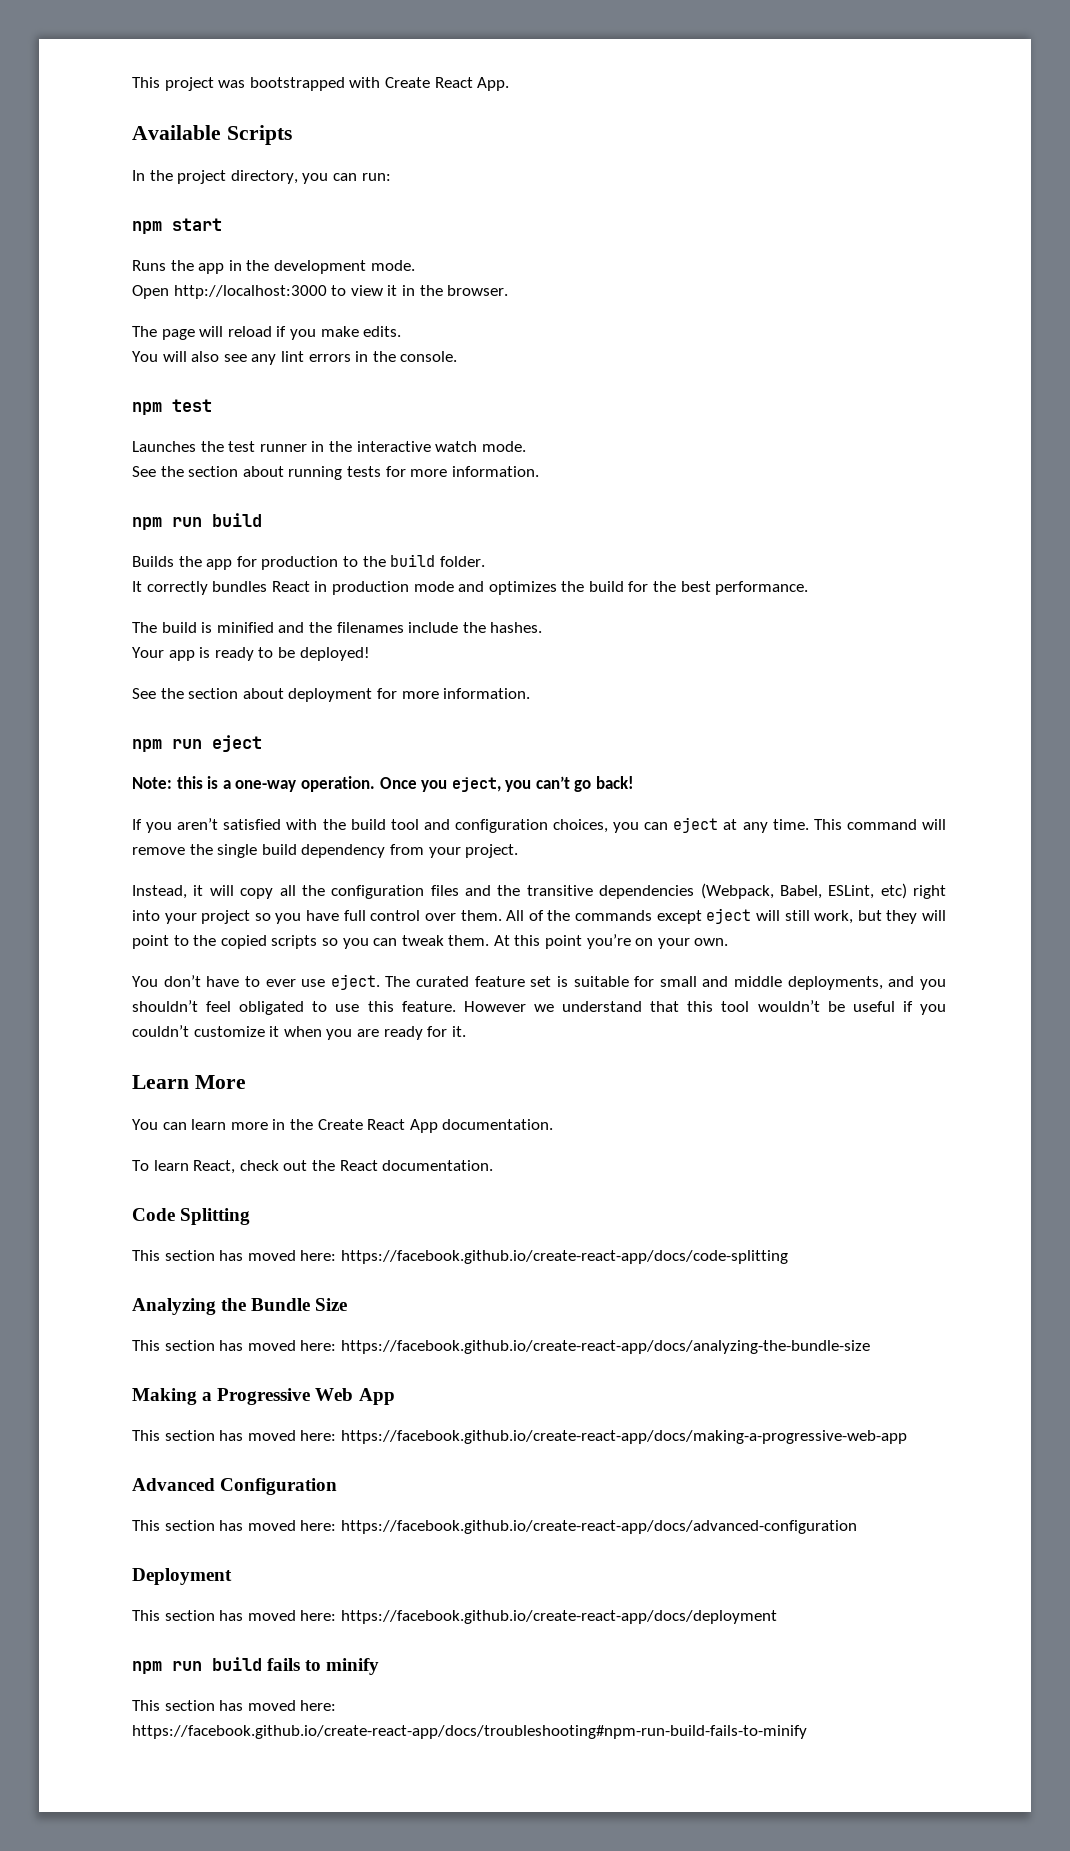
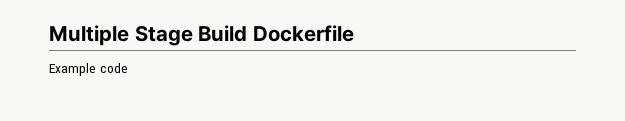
[132,77,510,91] [132,125,292,145] [132,170,391,184] [132,218,222,234] [132,260,415,274] [132,285,509,299] [132,326,402,340] [132,351,458,365] [132,399,212,415] [132,441,526,452] [132,466,539,480] [132,513,262,530] [132,554,485,570] [132,581,809,595] [132,622,543,633] [132,647,370,661] [132,688,531,702] [132,735,262,752] [132,776,635,792] [132,817,946,833] [132,844,519,858] [132,883,946,899] [132,908,946,924] [132,934,729,949] [132,974,947,990] [132,1000,947,1015] [132,1025,466,1040] [132,1075,246,1089] [132,1119,554,1133] [132,1160,494,1174] [132,1208,251,1225] [132,1250,788,1264] [132,1298,348,1315] [132,1340,870,1354] [132,1388,395,1405] [132,1430,907,1444] [132,1478,338,1495] [132,1520,857,1534] [132,1568,232,1585] [132,1610,777,1624] [132,1657,380,1675] [132,1700,337,1711] [132,1725,807,1739] This project was bootstrapped with Create React App. // Available Scripts // In the project directory, you can run: // npm start // Runs the app in the development mode. // Open http://localhost:3000 to view it in the browser. // The page will reload if you make edits. // You will also see any lint errors in the console. // npm test // Launches the test runner in the interactive watch mode. // See the section about running tests for more information. // npm run build // Builds the app for production to the build folder. // It correctly bundles React in production mode and optimizes the build for the best performance. // The build is minified and the filenames include the hashes. // Your app is ready to be deployed! // See the section about deployment for more information. // npm run eject // Note: this is a one-way operation. Once you eject, you can’t go back! // If you aren’t satisfied with the build tool and configuration choices, you can eject at any time. This command will remove the single build dependency from your project. // Instead, it will copy all the configuration files and the transitive dependencies (Webpack, Babel, ESLint, etc) right into your project so you have full control over them. All of the commands except eject will still work, but they will point to the copied scripts so you can tweak them. At this point you’re on your own. // You don’t have to ever use eject. The curated feature set is suitable for small and middle deployments, and you shouldn’t feel obligated to use this feature. However we understand that this tool wouldn’t be useful if you couldn’t customize it when you are ready for it. // Learn More // You can learn more in the Create React App documentation. // To learn React, check out the React documentation. // Code Splitting // This section has moved here: https://facebook.github.io/create-react-app/docs/code-splitting // Analyzing the Bundle Size // This section has moved here: https://facebook.github.io/create-react-app/docs/analyzing-the-bundle-size // Making a Progressive Web App // This section has moved here: https://facebook.github.io/create-react-app/docs/making-a-progressive-web-app // Advanced Configuration // This section has moved here: https://facebook.github.io/create-react-app/docs/advanced-configuration // Deployment // This section has moved here: https://facebook.github.io/create-react-app/docs/deployment // npm run build fails to minify // This section has moved here: https://facebook.github.io/create-react-app/docs/troubleshooting#npm-run-build-fails-to-minify -> [49,25,355,46] [49,63,128,76] Multiple Stage Build Dockerfile // Example code

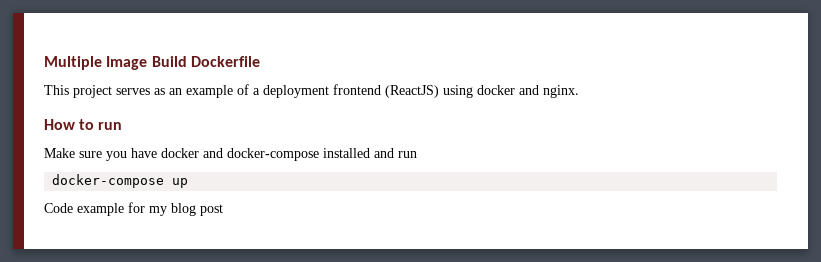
[134,25,193,46] Stage -> [106,56,148,70] Image
[49,63,128,76] Example code -> [44,84,579,98] [44,119,123,130] [44,148,417,161] [52,174,189,188] [44,202,223,216] This project serves as an example of a deployment frontend (ReactJS) using docker and nginx. // How to run // Make sure you have docker and docker-compose installed and run // docker-compose up // Code example for my blog post

